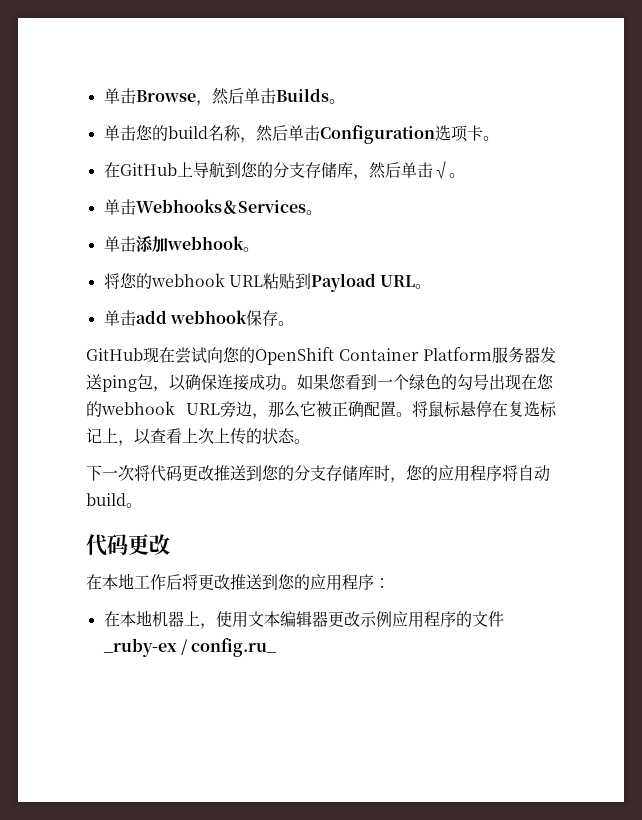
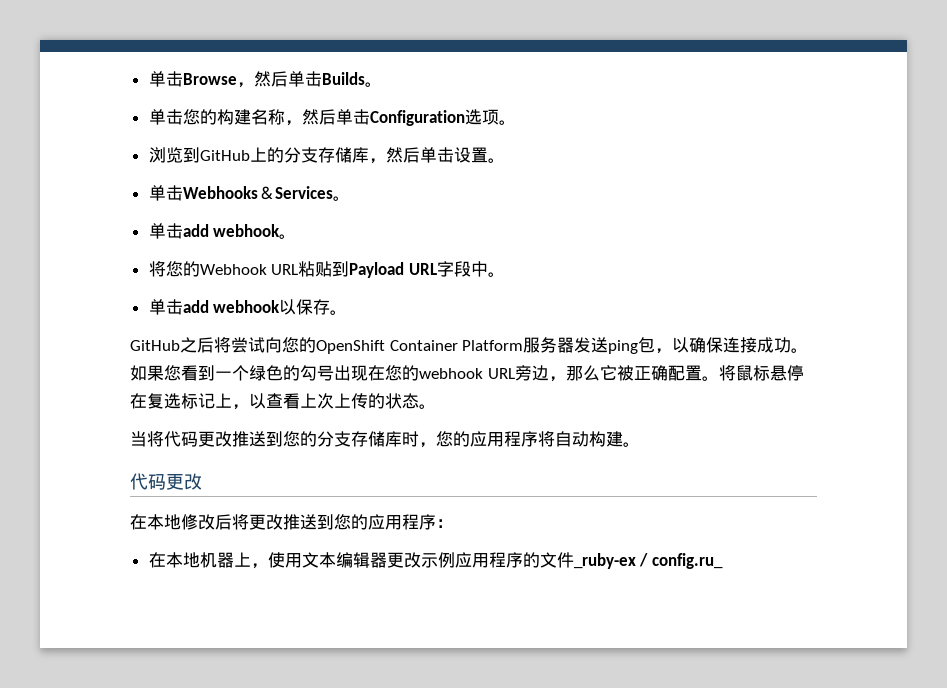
[167,126,208,139] build -> [216,109,251,125] 构建
[466,125,499,141] [103,162,258,178] 卡。 // 在GitHub上导航到您 -> [498,120,516,125] [148,147,267,163] 。 // 浏览到GitHub上
[432,161,449,179] √ -> [453,147,488,163] 设置
[135,236,168,252] 添加 -> [182,224,209,237] add
[150,273,225,287] webhook -> [199,264,267,275] Webhook
[415,284,432,289] [103,310,247,326] 。 // 单击add webhook -> [436,261,505,277] [148,299,297,315] 字段中。 // 单击add webhook以
[143,347,175,363] 现在 -> [180,337,231,353] 之后将
[86,465,134,481] 下一次 -> [130,431,147,447] 当
[86,493,126,506] build -> [589,431,623,447] 构建
[134,574,166,590] 工作 -> [181,514,215,530] 修改

